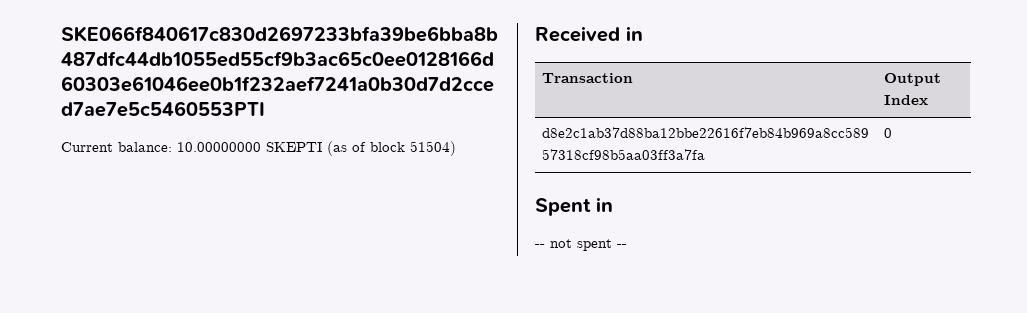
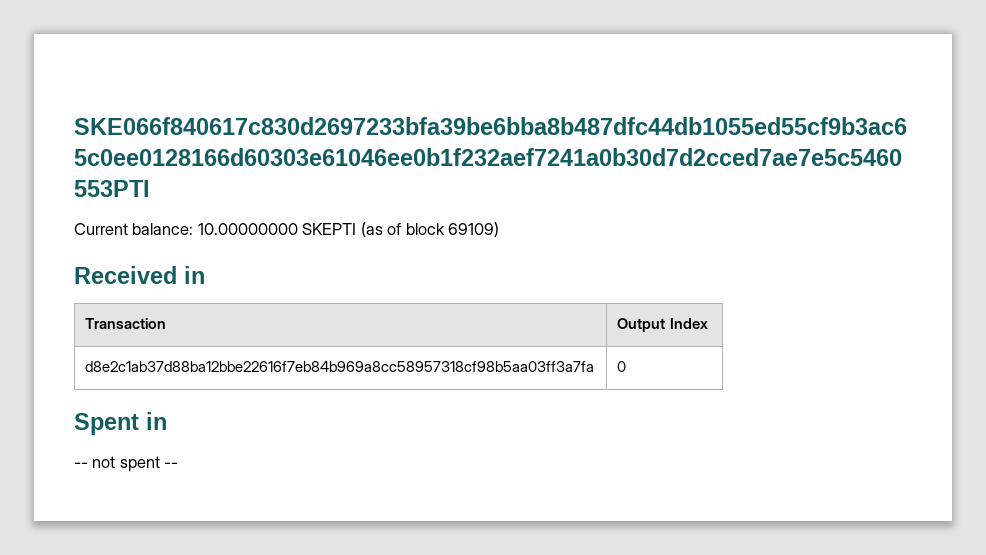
[410,141,456,156] 51504) -> [448,222,500,237] 69109)

